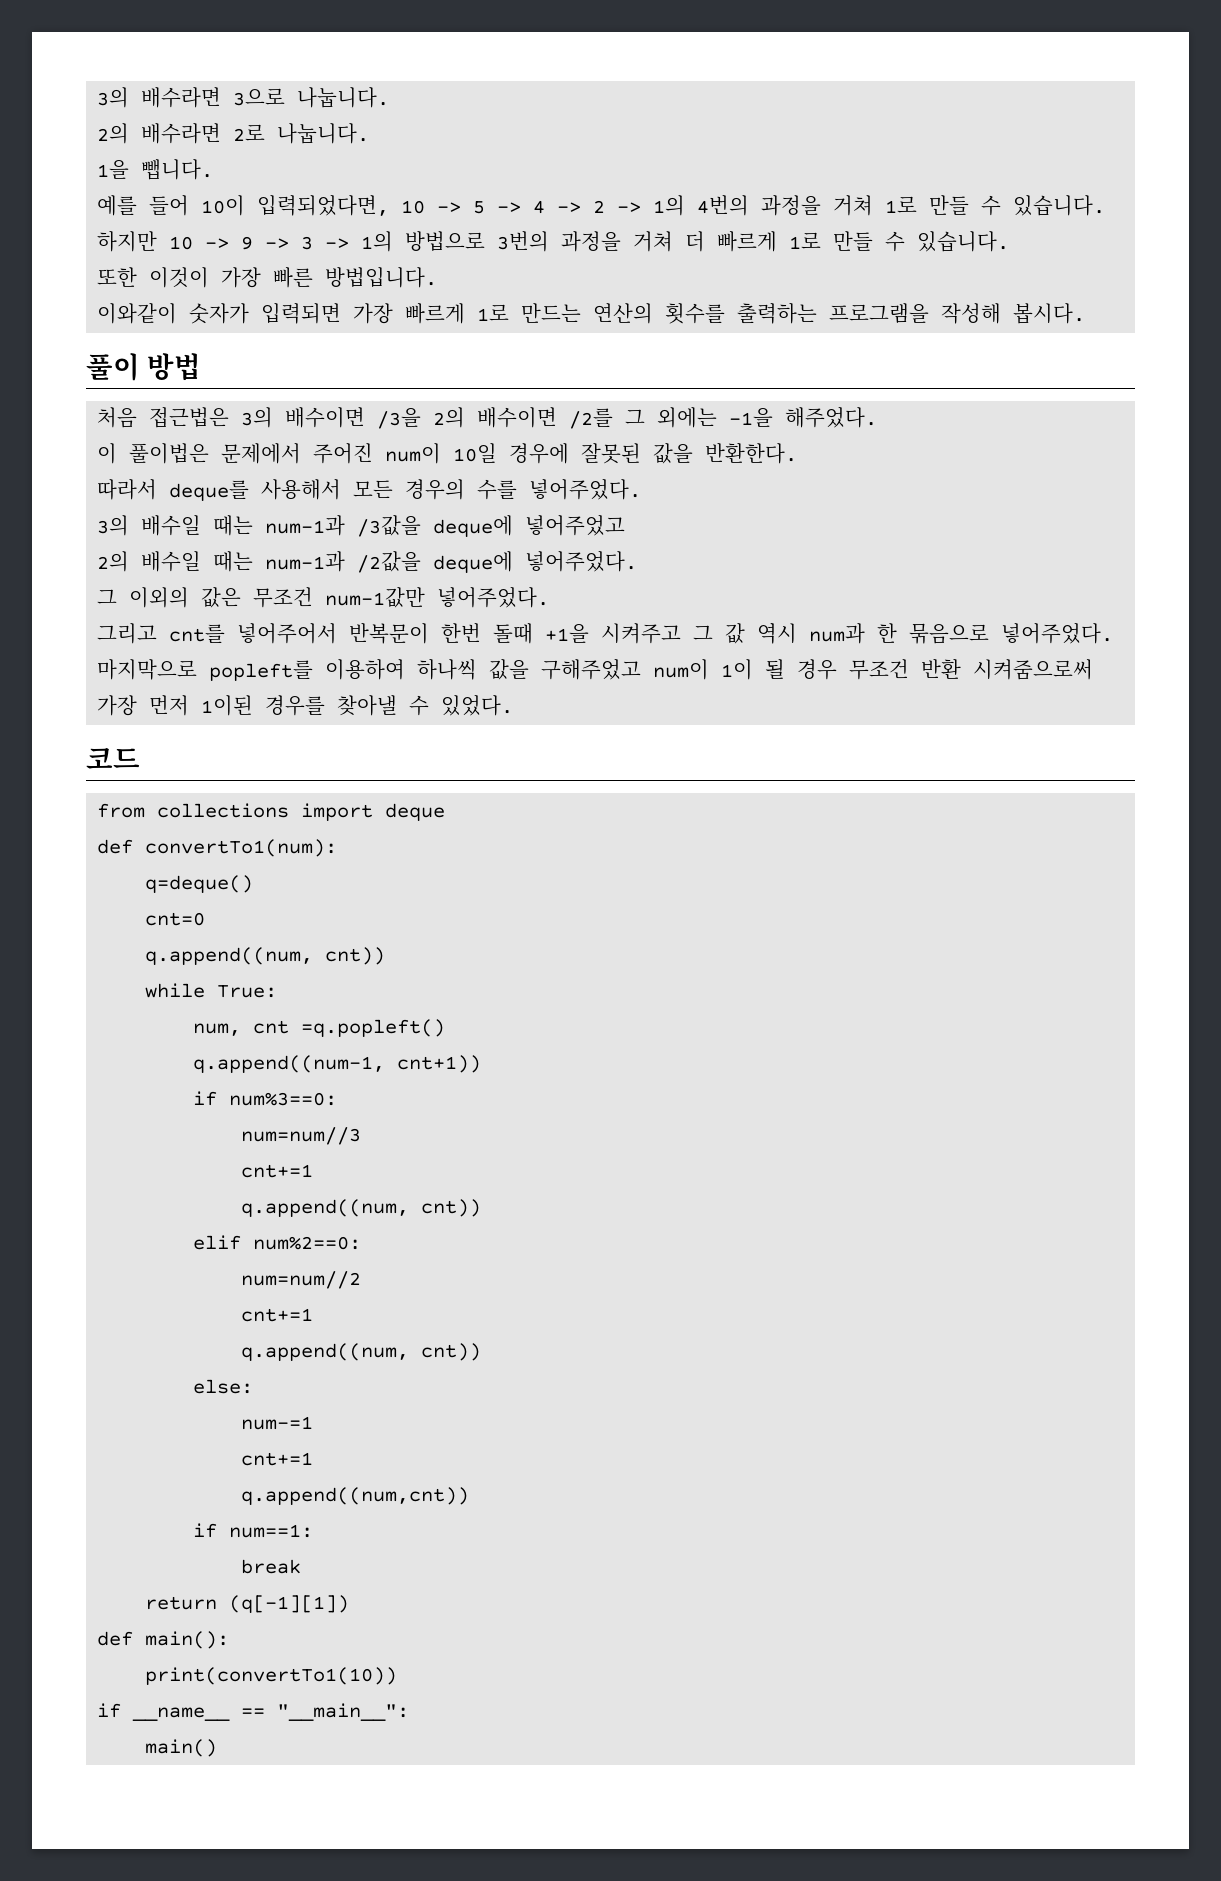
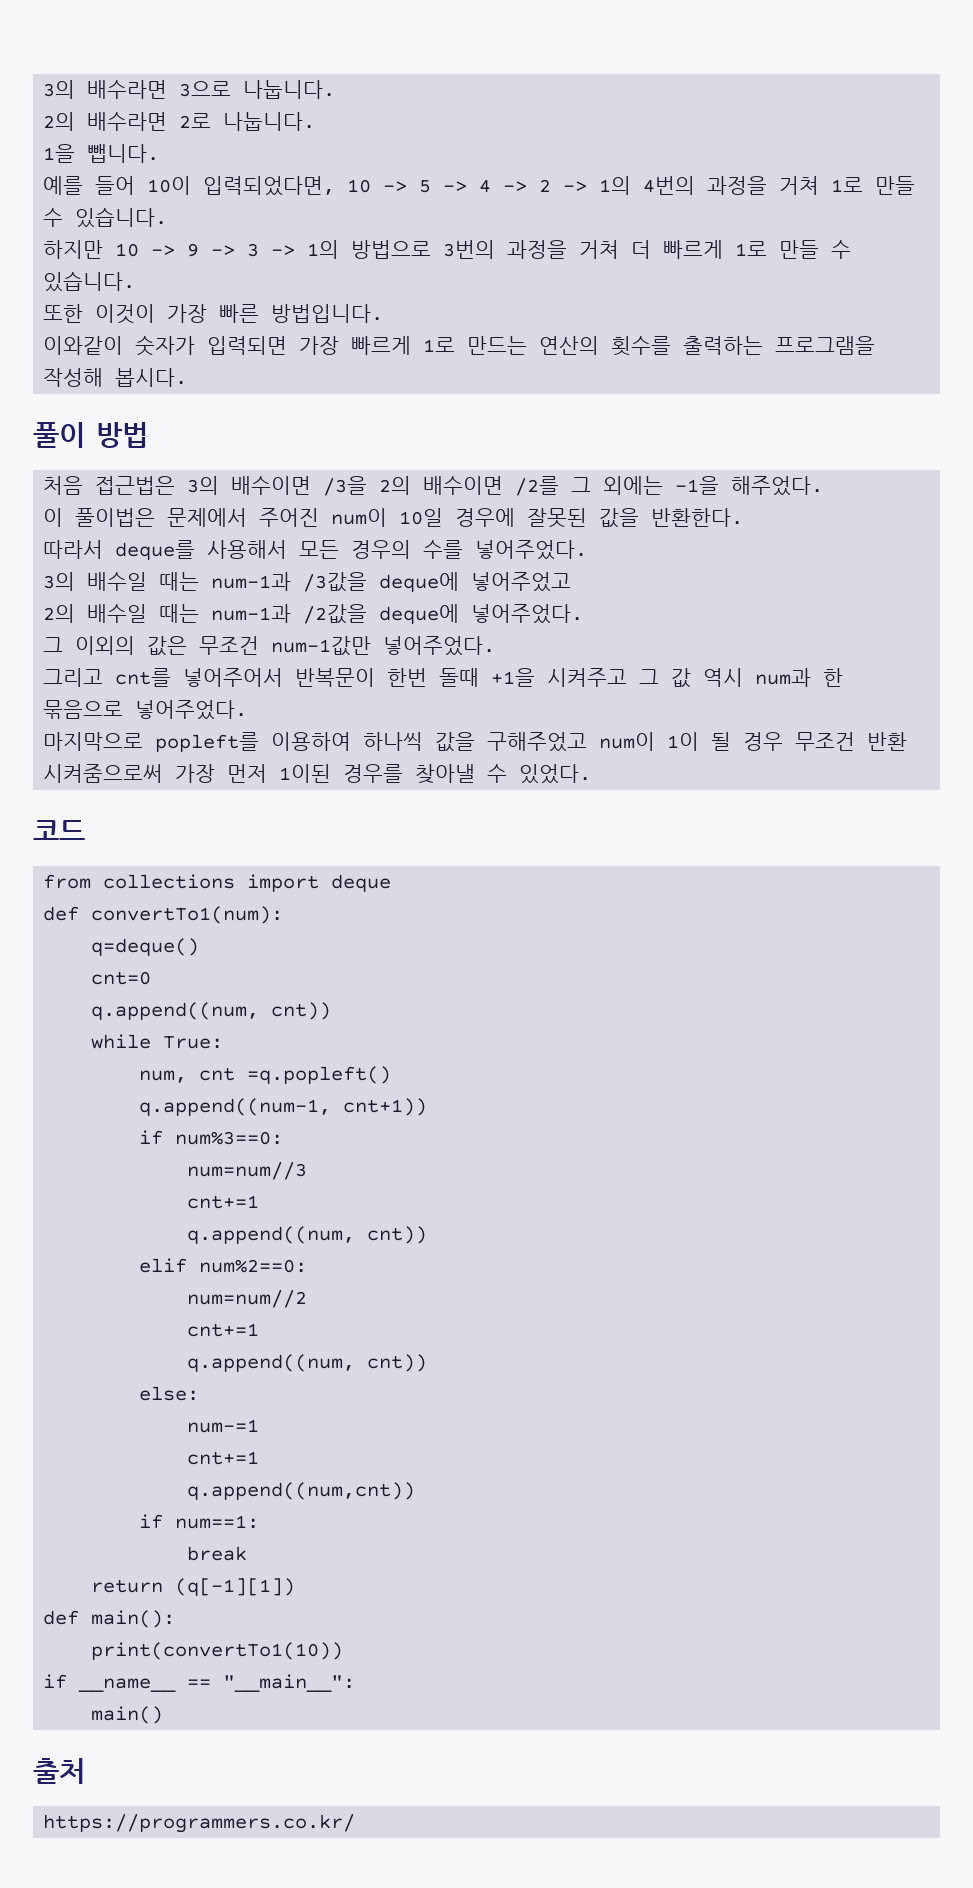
(217, 1748) none -> [33,1758,85,1784] [43,1814,356,1833] // 출처 // https://programmers.co.kr/

